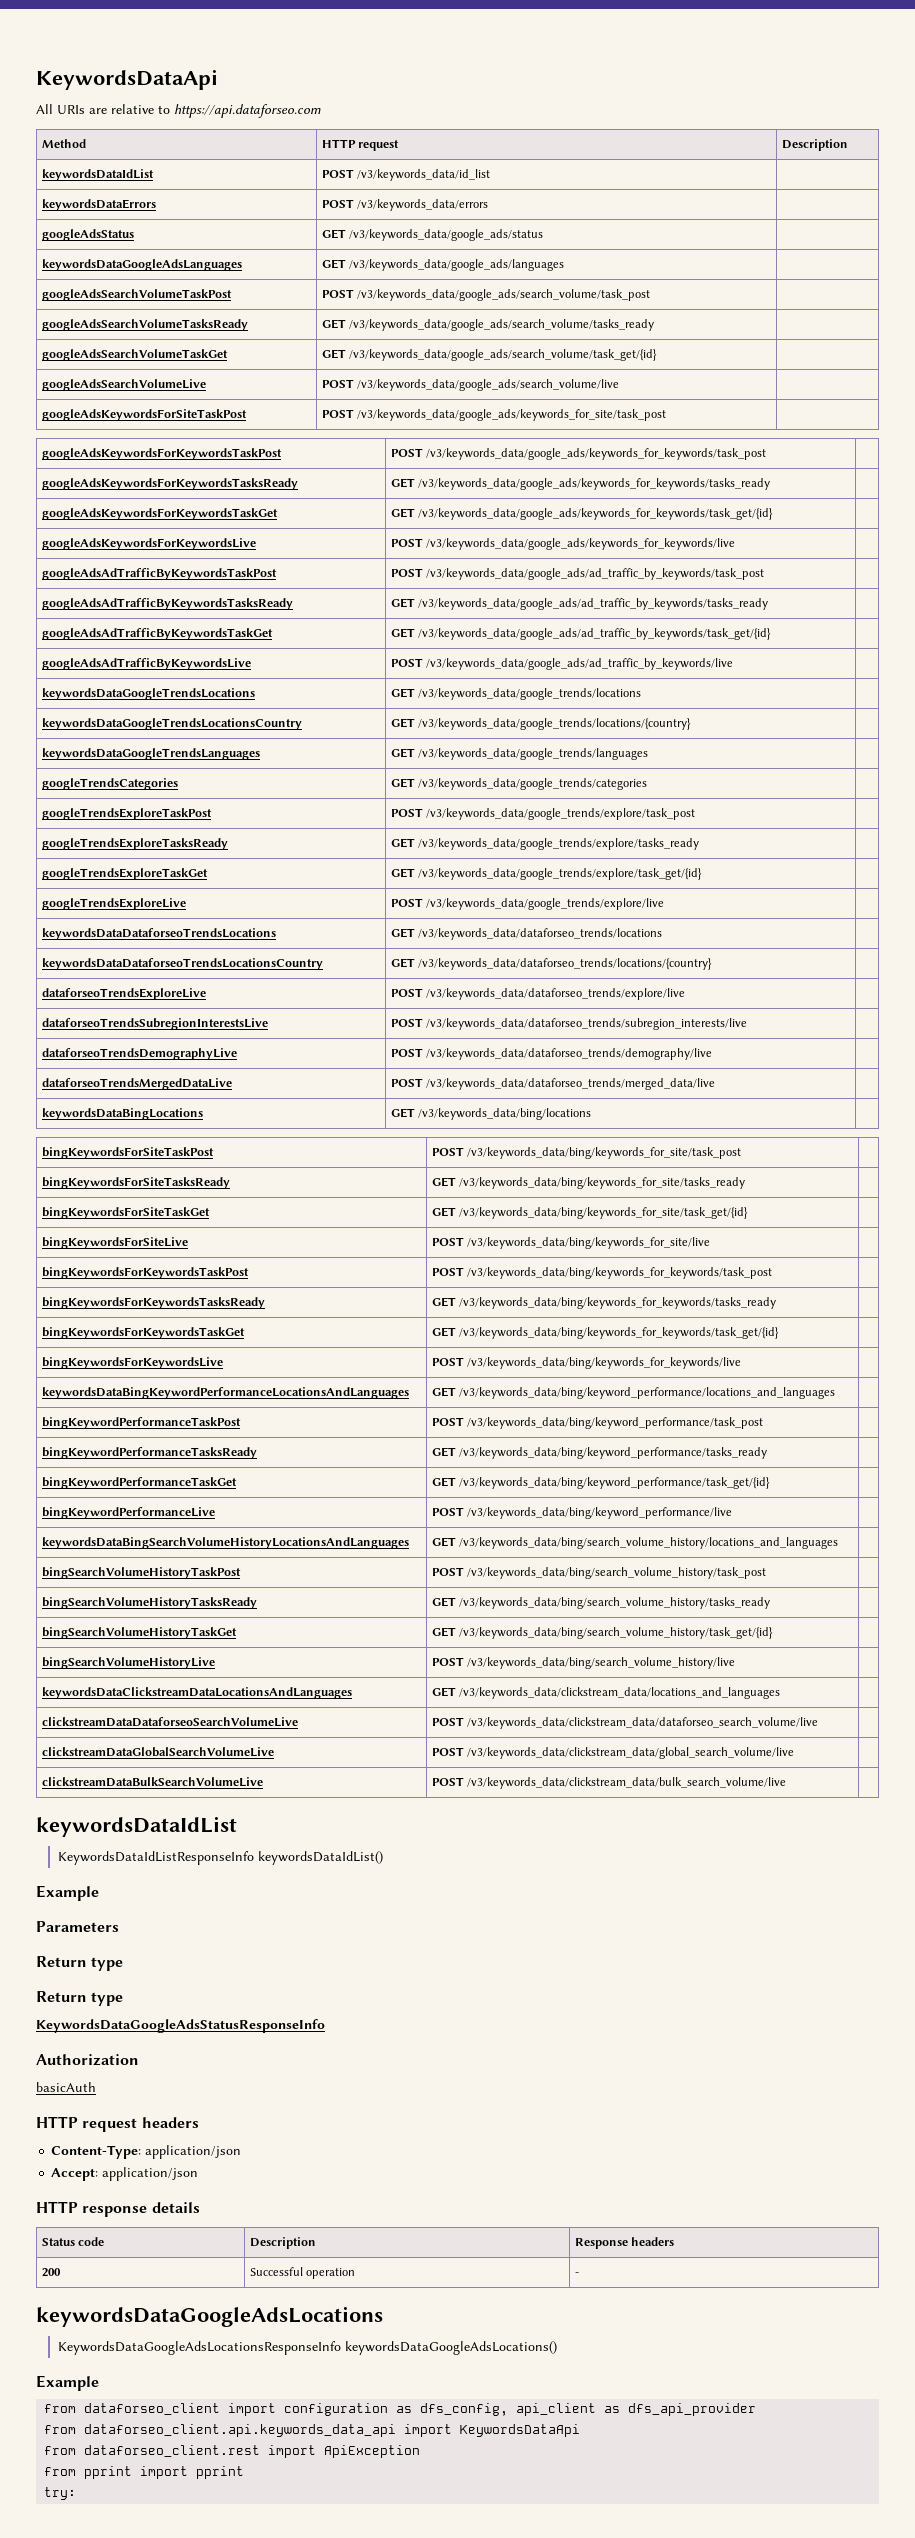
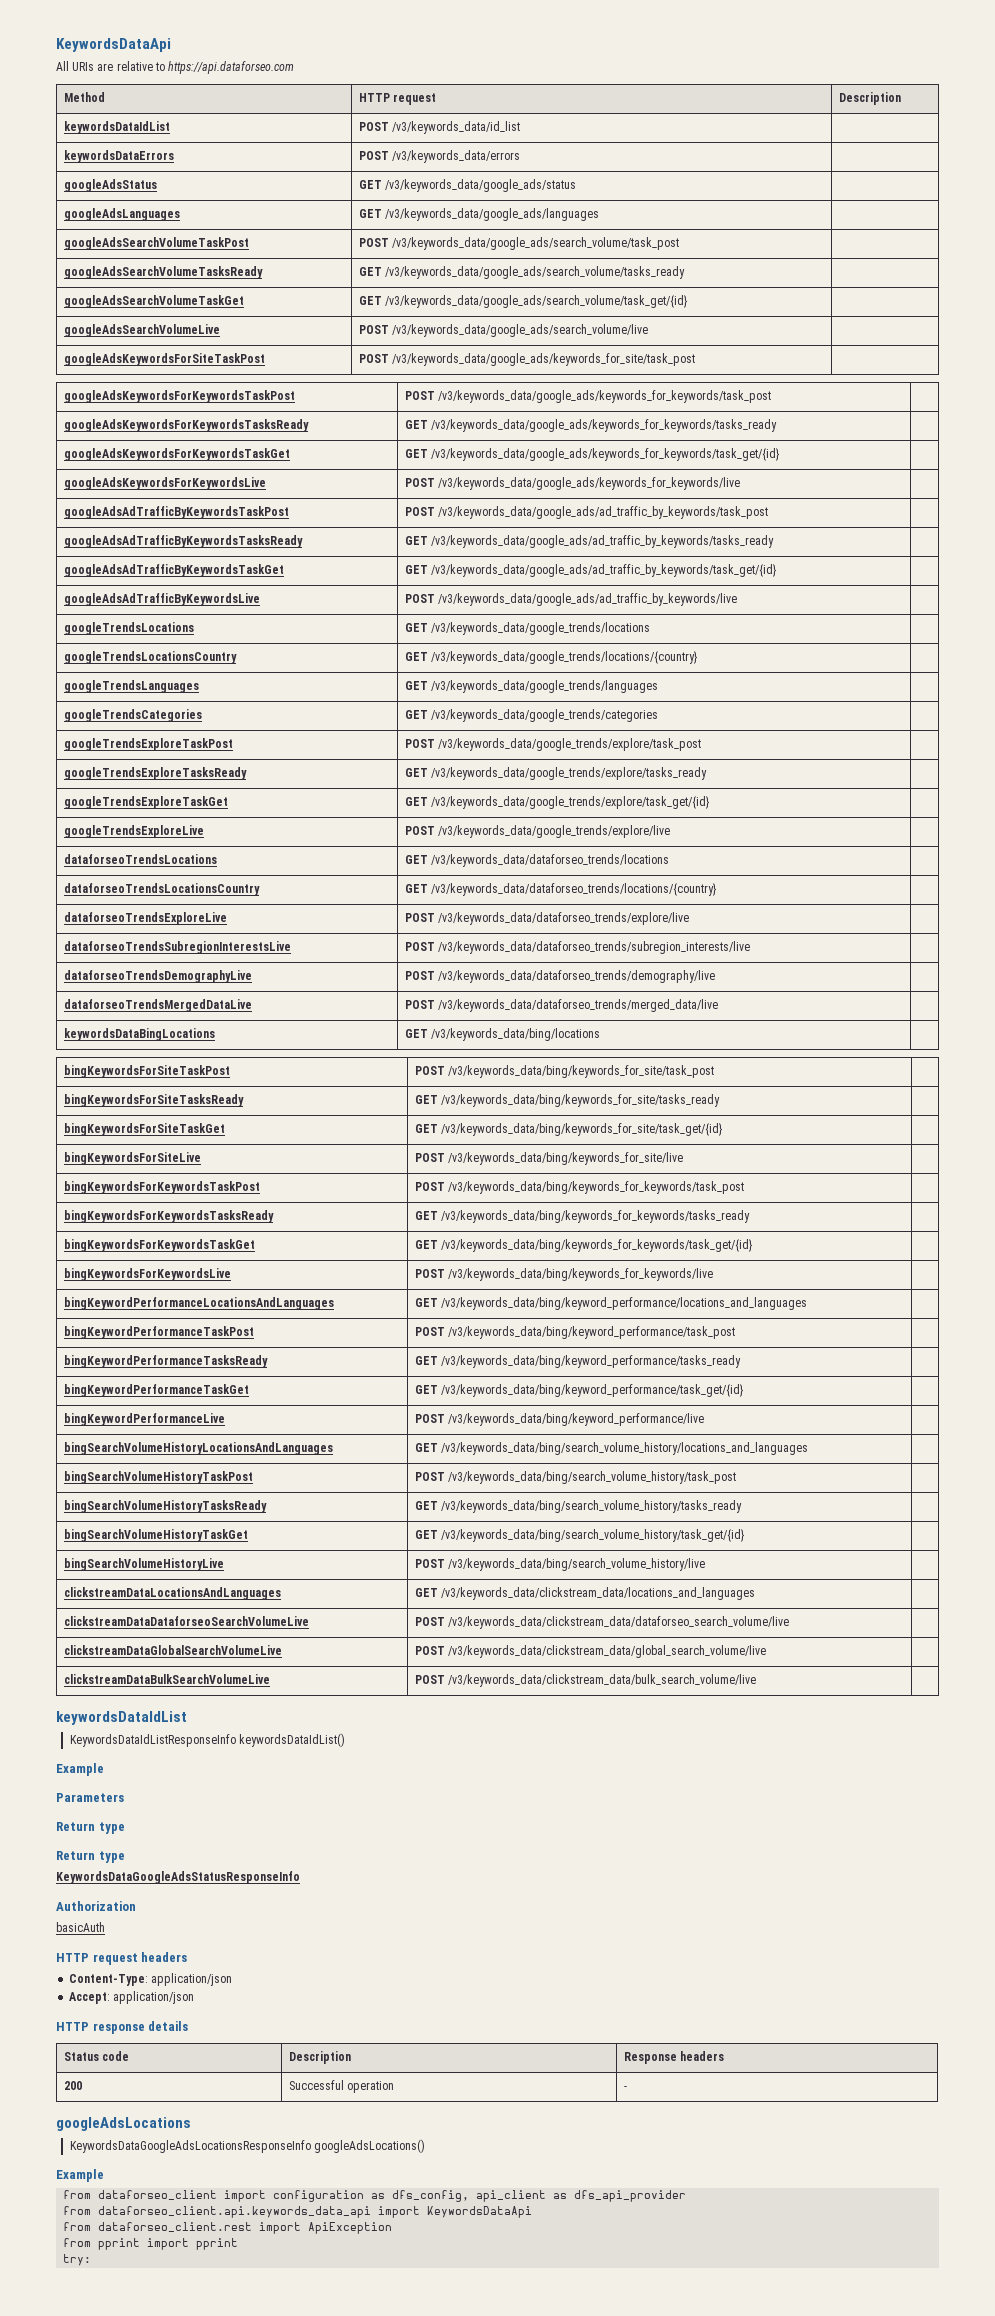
[41,259,242,271] keywordsDataGoogleAdsLanguages -> [63,208,180,221] googleAdsLanguages
[41,688,255,700] keywordsDataGoogleTrendsLocations -> [63,622,194,635] googleTrendsLocations
[41,718,302,730] keywordsDataGoogleTrendsLocationsCountry -> [63,651,237,664] googleTrendsLocationsCountry
[41,748,260,760] keywordsDataGoogleTrendsLanguages -> [63,680,199,693] googleTrendsLanguages
[41,928,276,940] keywordsDataDataforseoTrendsLocations -> [63,854,217,864] dataforseoTrendsLocations
[41,958,323,970] keywordsDataDataforseoTrendsLocationsCountry -> [63,883,260,896] dataforseoTrendsLocationsCountry
[41,1387,409,1399] keywordsDataBingKeywordPerformanceLocationsAndLanguages -> [63,1297,334,1310] bingKeywordPerformanceLocationsAndLanguages
[41,1537,409,1549] keywordsDataBingSearchVolumeHistoryLocationsAndLanguages -> [63,1442,333,1455] bingSearchVolumeHistoryLocationsAndLanguages
[41,1687,352,1699] keywordsDataClickstreamDataLocationsAndLanguages -> [63,1587,281,1600] clickstreamDataLocationsAndLanguages
[36,2306,383,2327] keywordsDataGoogleAdsLocations -> [56,2117,191,2131] googleAdsLocations
[345,2341,558,2355] keywordsDataGoogleAdsLocations() -> [313,2139,425,2153] googleAdsLocations()

